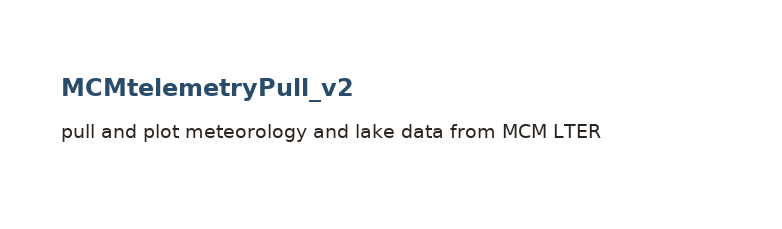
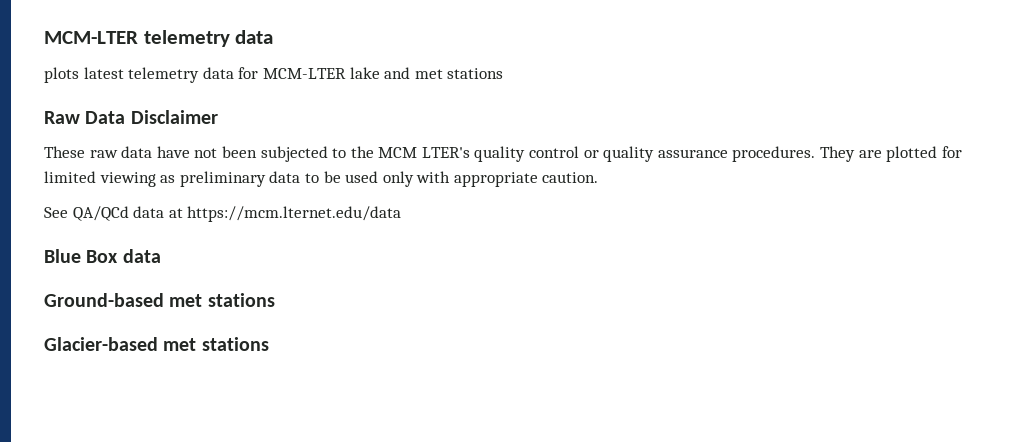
[61,78,354,102] [61,124,601,142] MCMtelemetryPull_v2 // pull and plot meteorology and lake data from MCM LTER -> [44,30,274,47] [44,67,504,83] [44,110,218,124] [44,146,962,162] [44,171,599,187] [44,206,402,222] [44,249,161,263] [44,293,275,307] [44,337,269,351] MCM-LTER telemetry data // plots latest telemetry data for MCM-LTER lake and met stations // Raw Data Disclaimer // These raw data have not been subjected to the MCM LTER's quality control or quality assurance procedures. They are plotted for limited viewing as preliminary data to be used only with appropriate caution. // See QA/QCd data at https://mcm.lternet.edu/data // Blue Box data // Ground-based met stations // Glacier-based met stations

